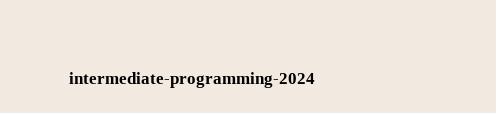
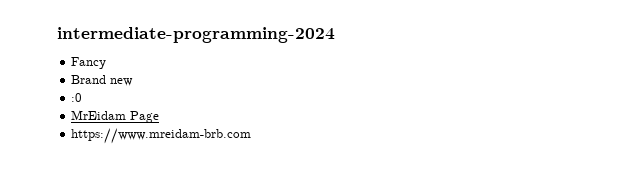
(315, 80) none -> [71,57,107,69] [71,75,134,86] [71,93,83,102] [71,110,160,123] [71,128,252,144] // Fancy // Brand new // :0 // MrEidam Page // https://www.mreidam-brb.com

